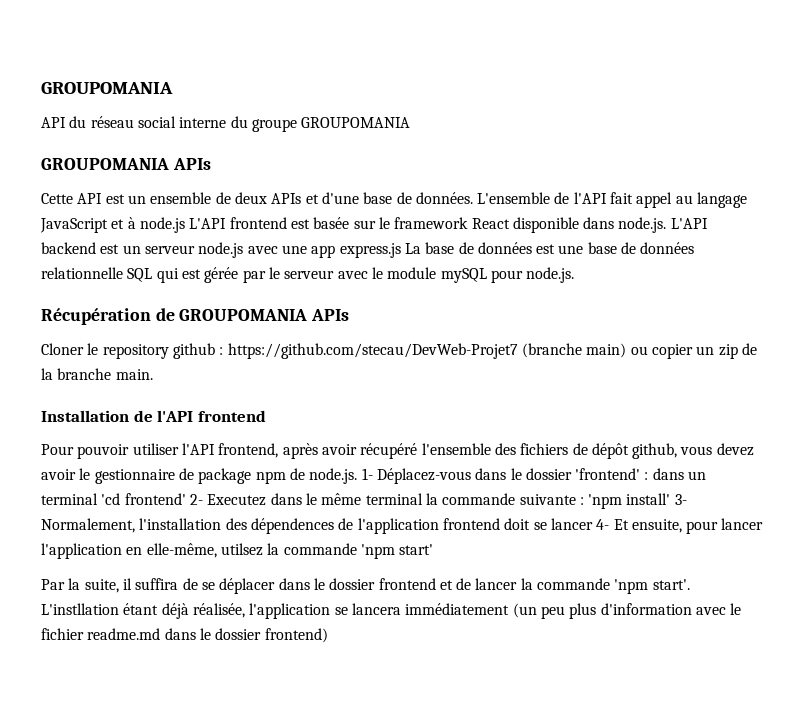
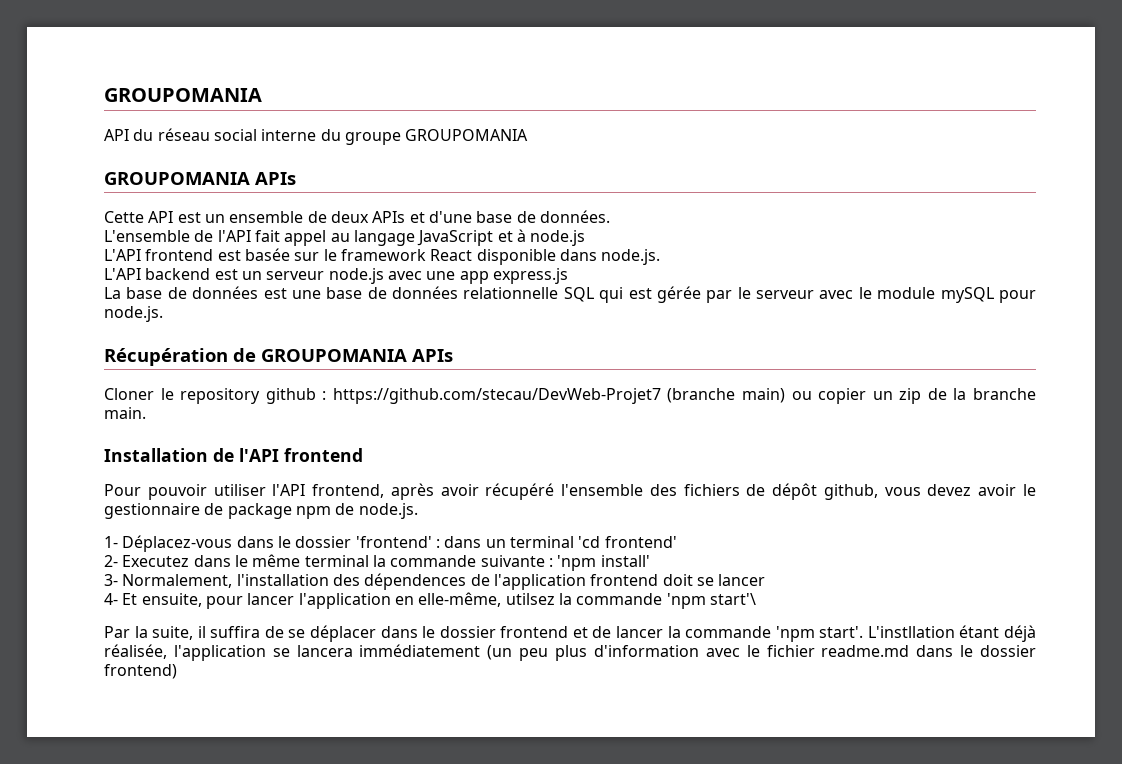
(473, 198) none -> (610, 216) //
(185, 225) none -> (586, 238) //
(667, 225) none -> (661, 257) //
(401, 250) none -> (568, 276) //
(358, 476) none -> (418, 511) //
(186, 499) none -> (677, 542) //
(671, 499) none -> (650, 561) //
(593, 524) none -> (766, 580) //
[399,544,434,555] start' -> [709,593,756,605] start'\

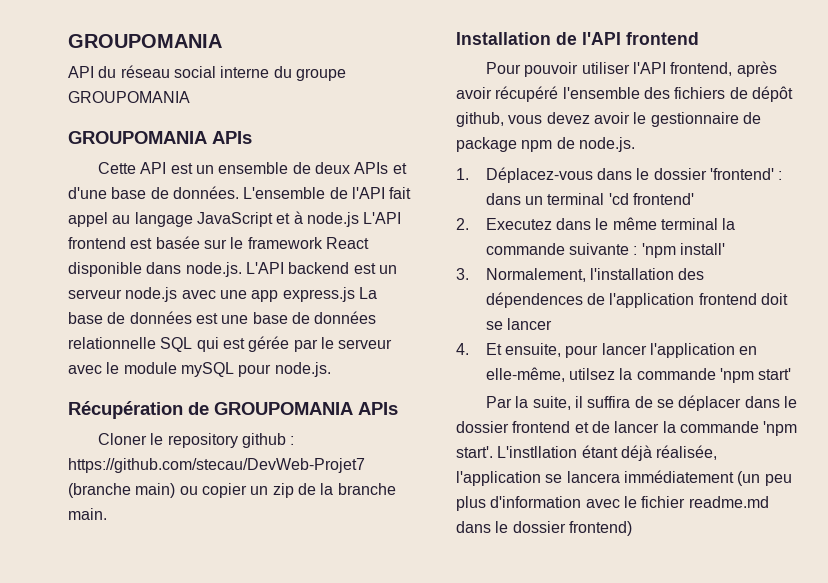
(610, 216) // -> (239, 192) none
(586, 238) // -> (359, 219) none
(661, 257) // -> (242, 269) none
(568, 276) // -> (355, 294) none
[104,536,118,548] 1- -> [456,168,469,180] 1.
[104,555,118,567] 2- -> [456,218,469,230] 2.
[104,574,118,586] 3- -> [456,268,469,280] 3.
[104,593,118,605] 4- -> [456,343,469,355] 4.
[709,593,756,605] start'\ -> [758,368,792,380] start'

